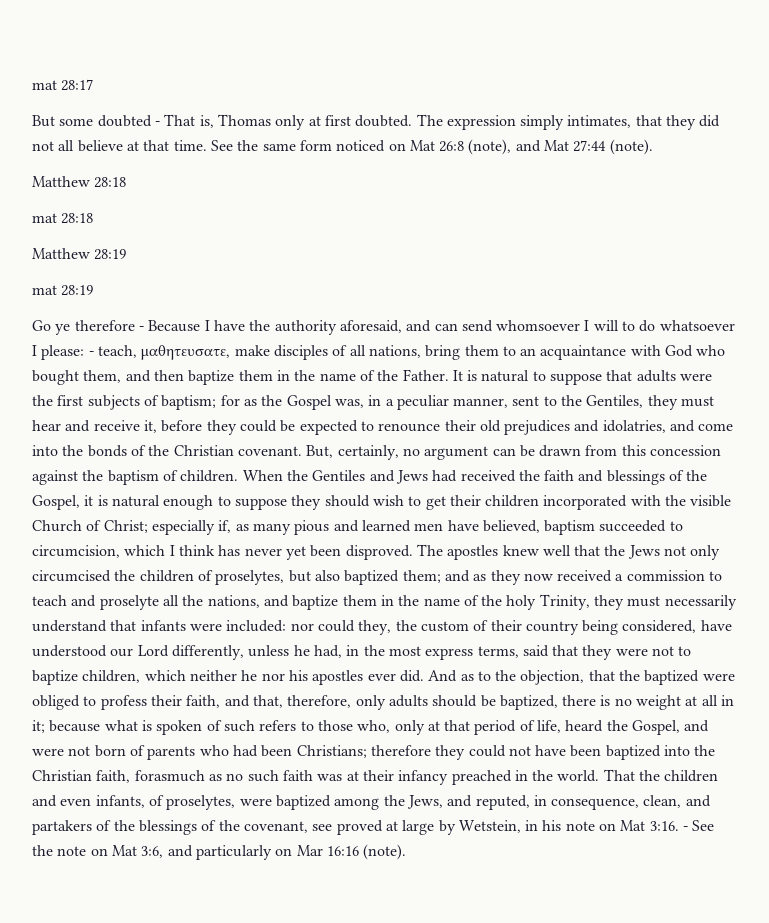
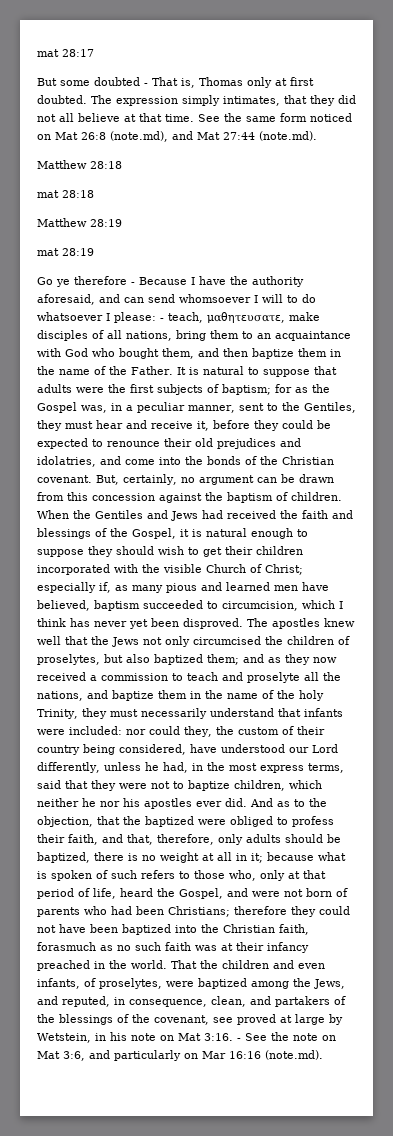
[468,139,512,155] (note), -> [110,131,168,142] (note.md),
[609,139,653,155] (note). -> [259,131,317,141] (note.md).
[363,844,407,860] (note). -> [265,1050,323,1060] (note.md).

